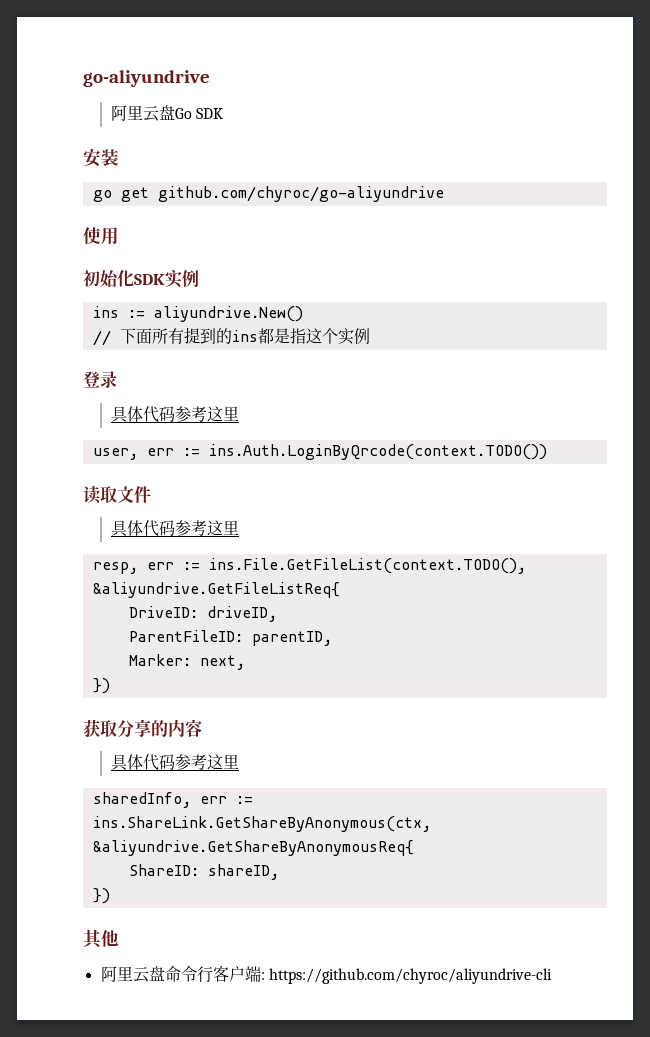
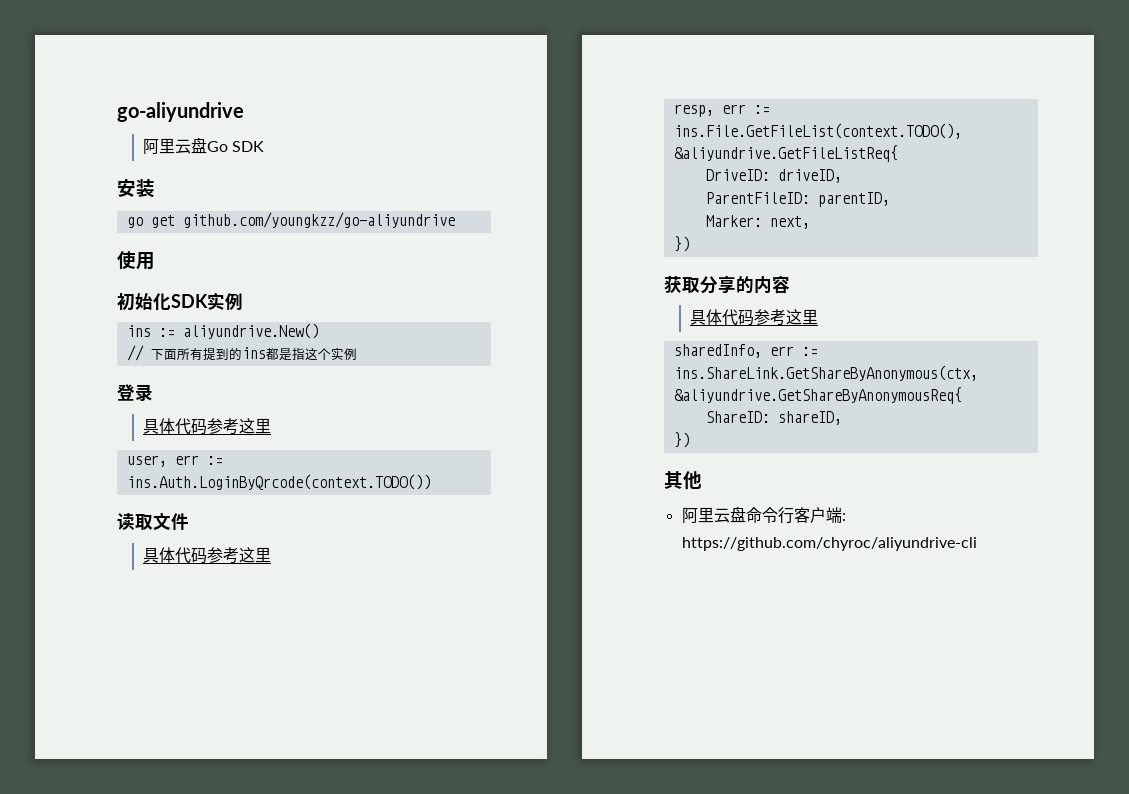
[157,186,444,202] github.com/chyroc/go-aliyundrive -> [182,212,455,228] github.com/youngkzz/go-aliyundrive

